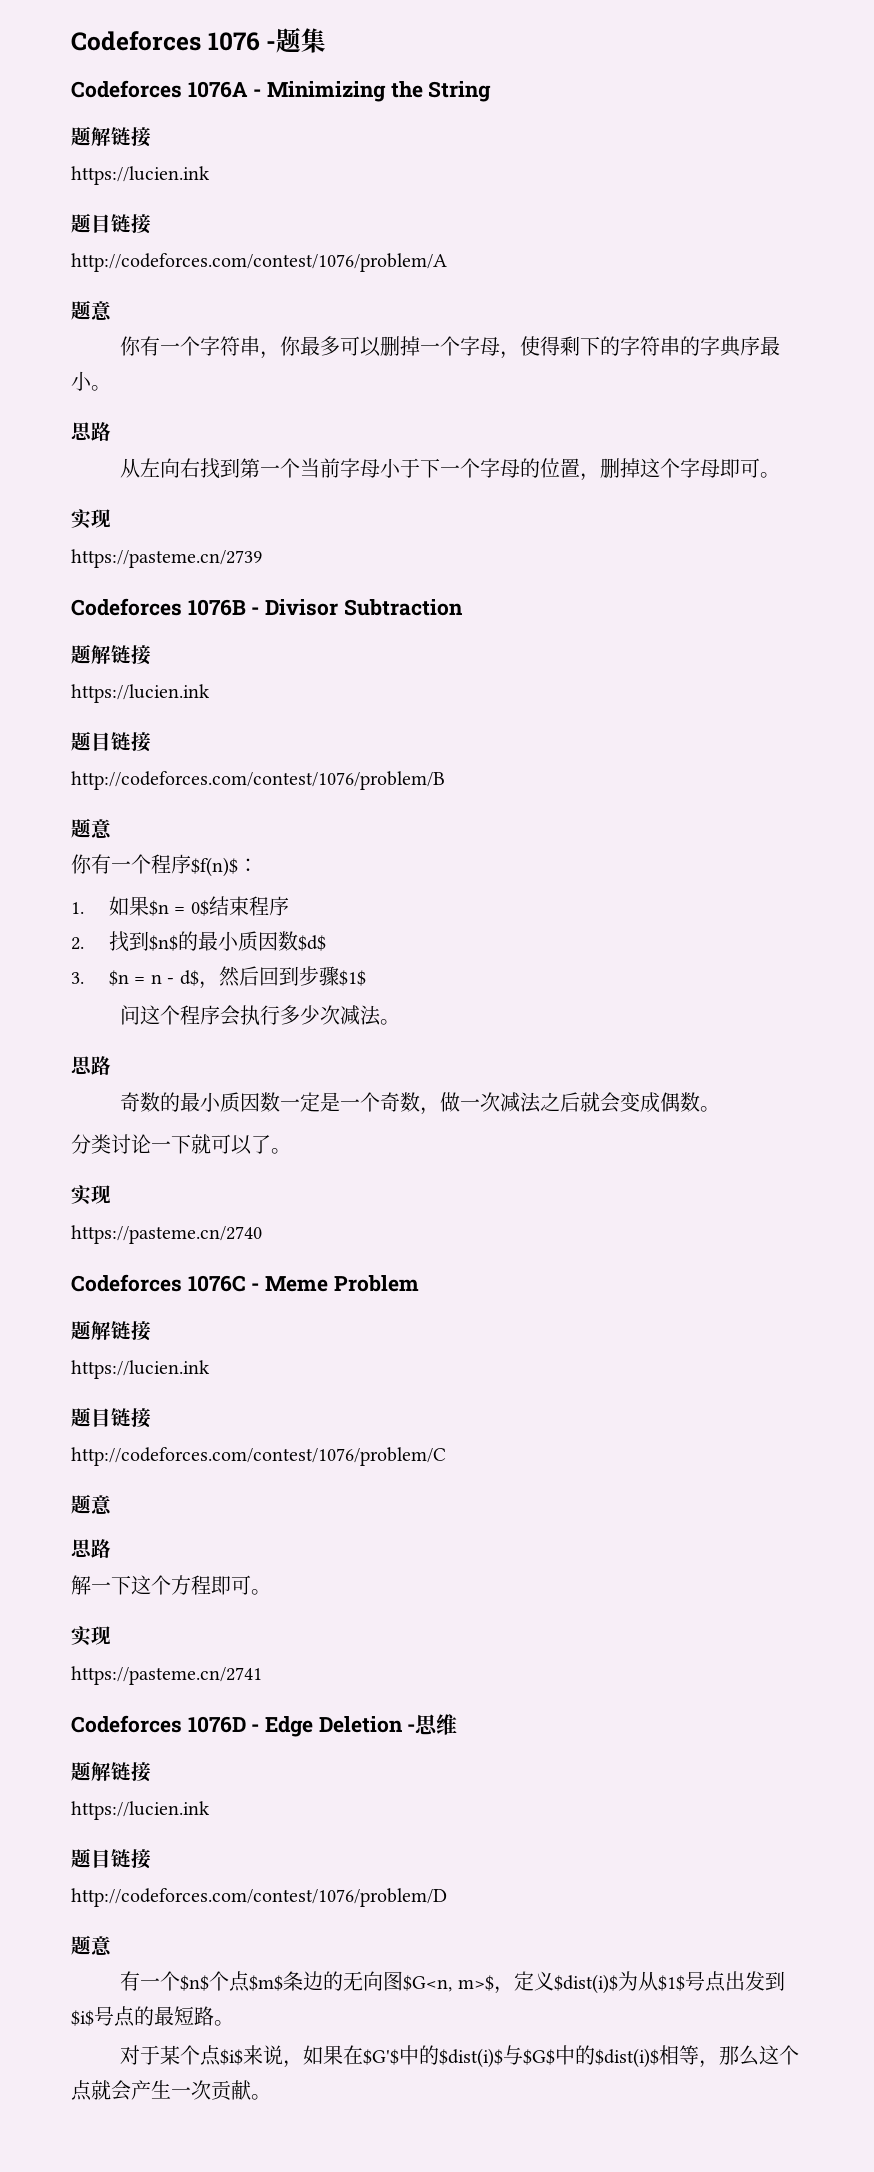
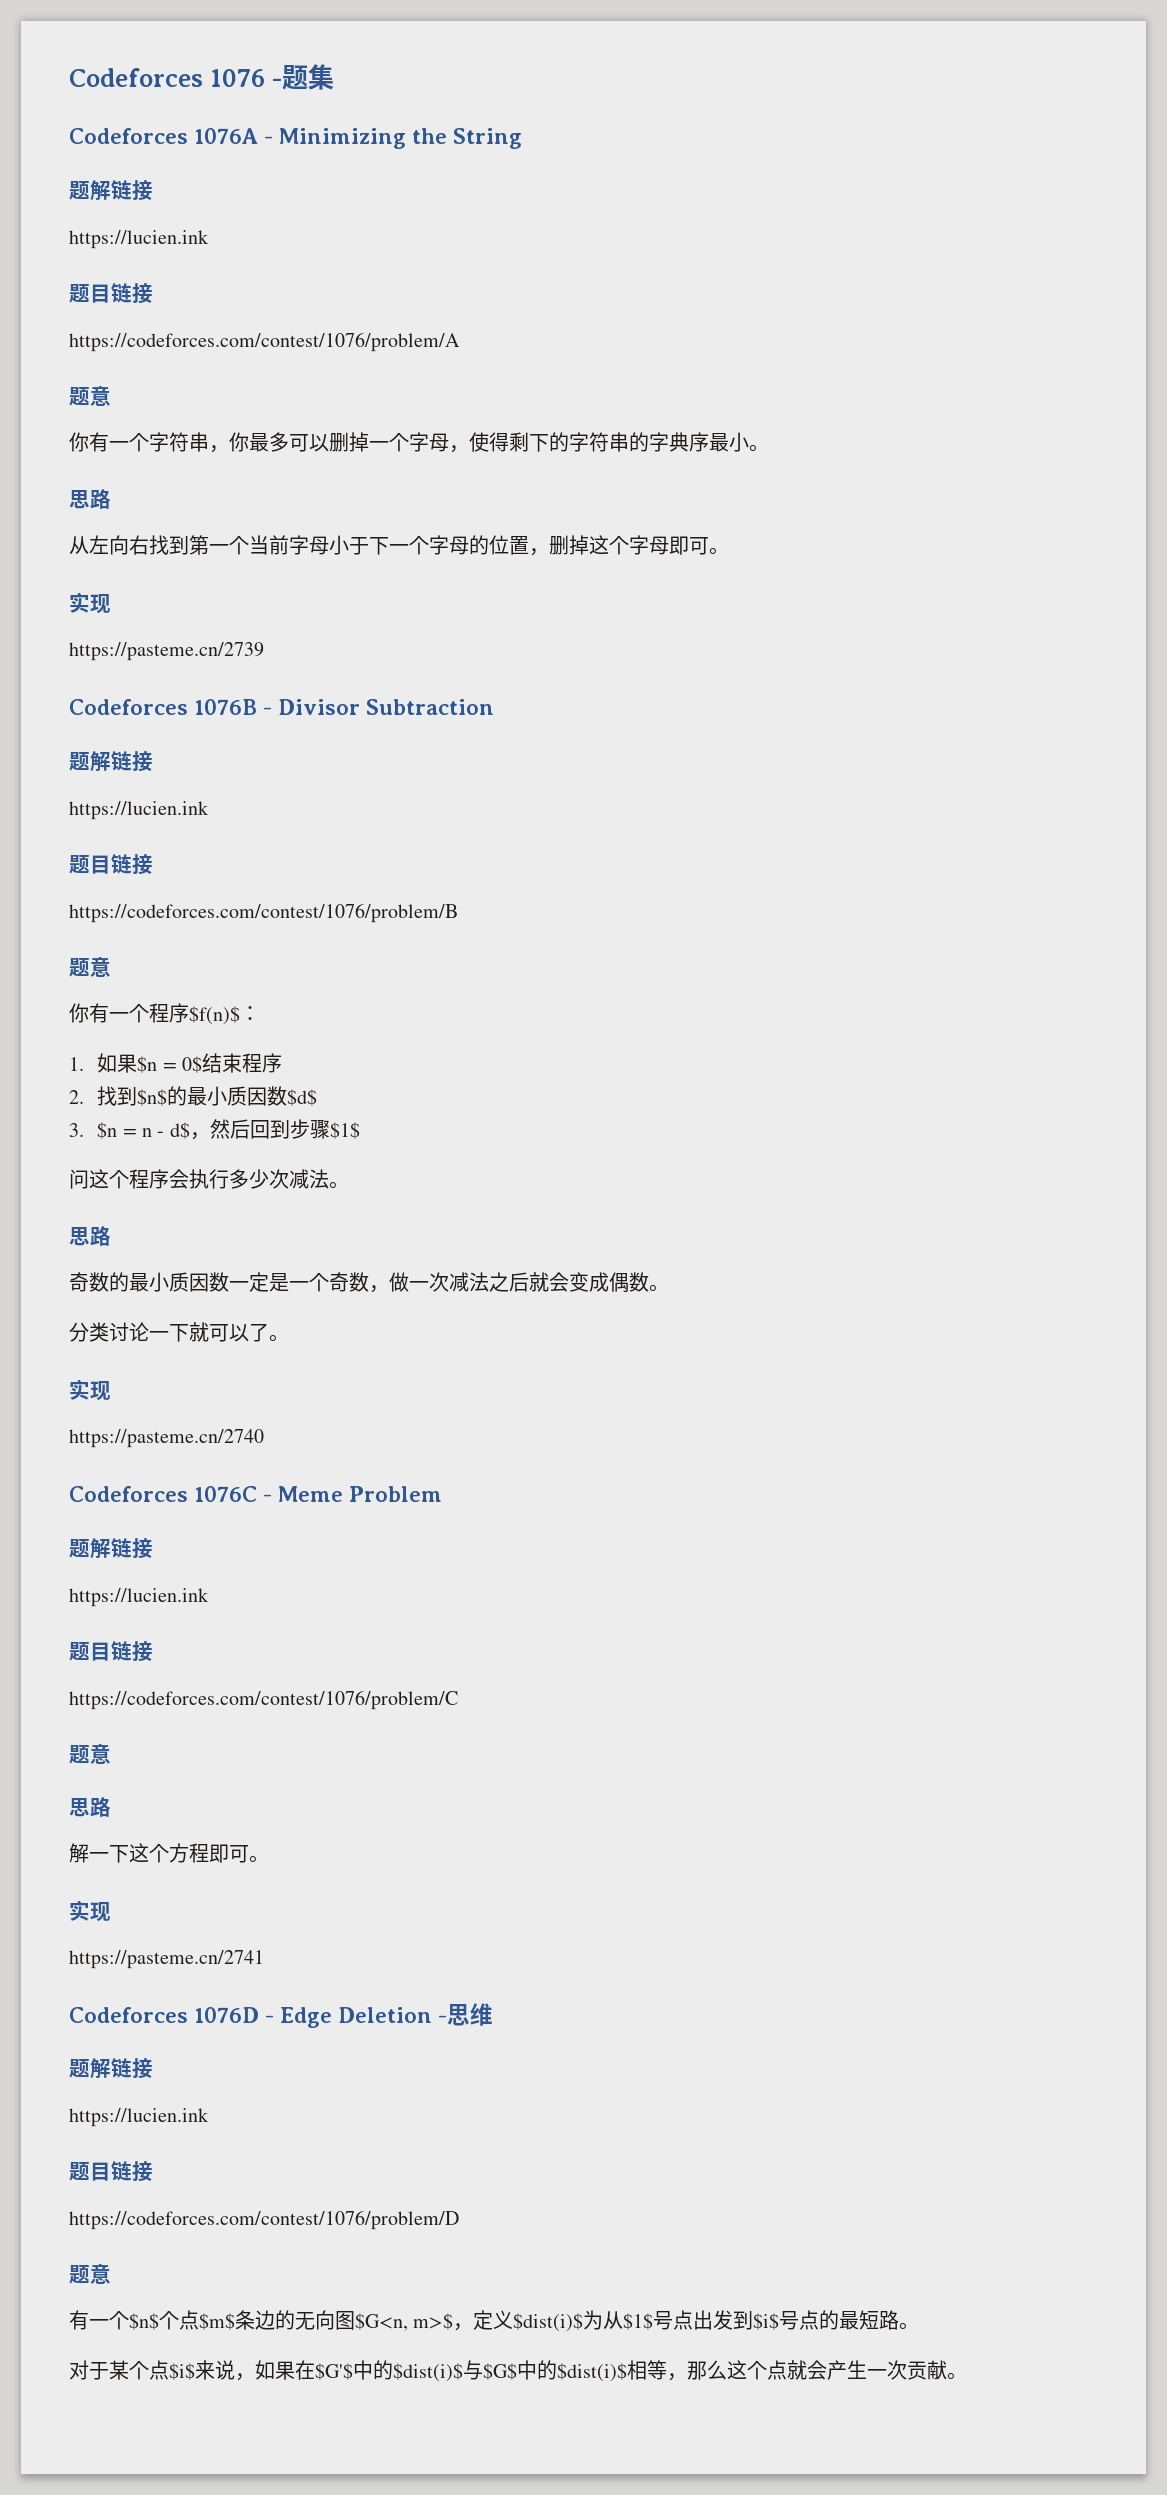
[71,253,447,272] http://codeforces.com/contest/1076/problem/A -> [69,332,460,352] https://codeforces.com/contest/1076/problem/A
[71,771,445,790] http://codeforces.com/contest/1076/problem/B -> [69,903,458,923] https://codeforces.com/contest/1076/problem/B
[71,1447,446,1466] http://codeforces.com/contest/1076/problem/C -> [69,1690,458,1710] https://codeforces.com/contest/1076/problem/C
[71,1888,447,1907] http://codeforces.com/contest/1076/problem/D -> [69,2210,459,2230] https://codeforces.com/contest/1076/problem/D

